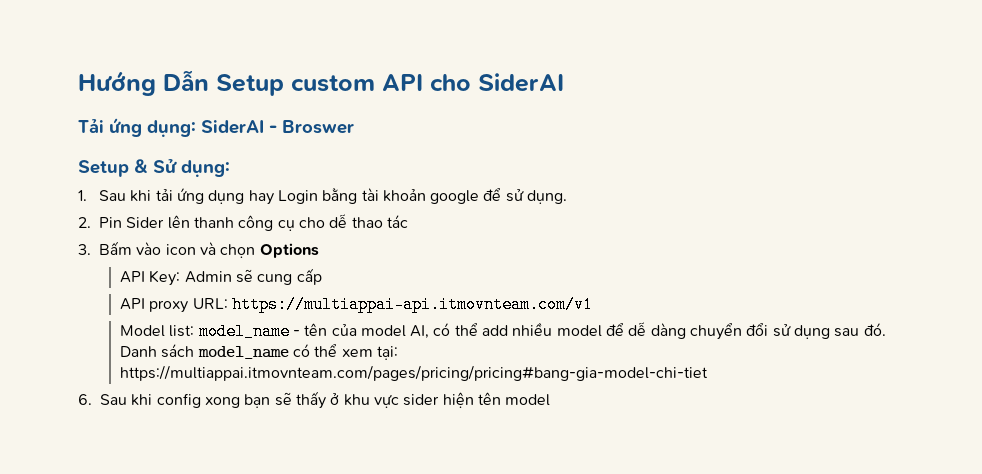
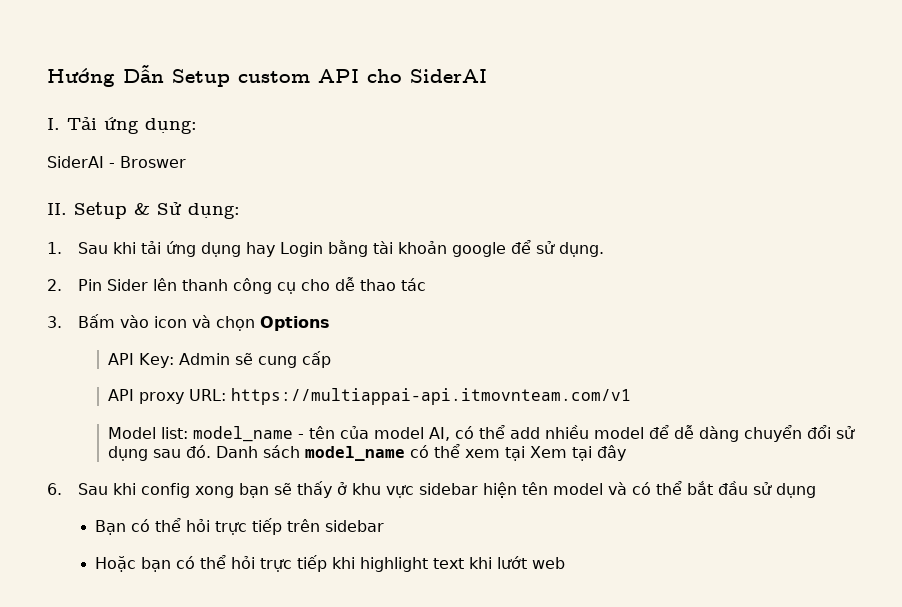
(564, 82) none -> [47,118,60,130] I.
(196, 128) none -> (197, 126) //
(354, 127) none -> [47,203,67,215] II.
[376,346,398,360] [119,365,708,381] tại: https://multiappai.itmovnteam.com/pages/pricing/pricing#bang-gia-model-chi-tiet -> [505,445,627,461] tại Xem tại đây
[403,394,440,406] sider -> [418,483,478,495] sidebar
(551, 400) none -> [607,481,816,498] [95,518,385,535] [95,555,566,572] và có thể bắt đầu sử dụng // Bạn có thể hỏi trực tiếp trên sidebar // Hoặc bạn có thể hỏi trực tiếp khi highlight text khi lướt web

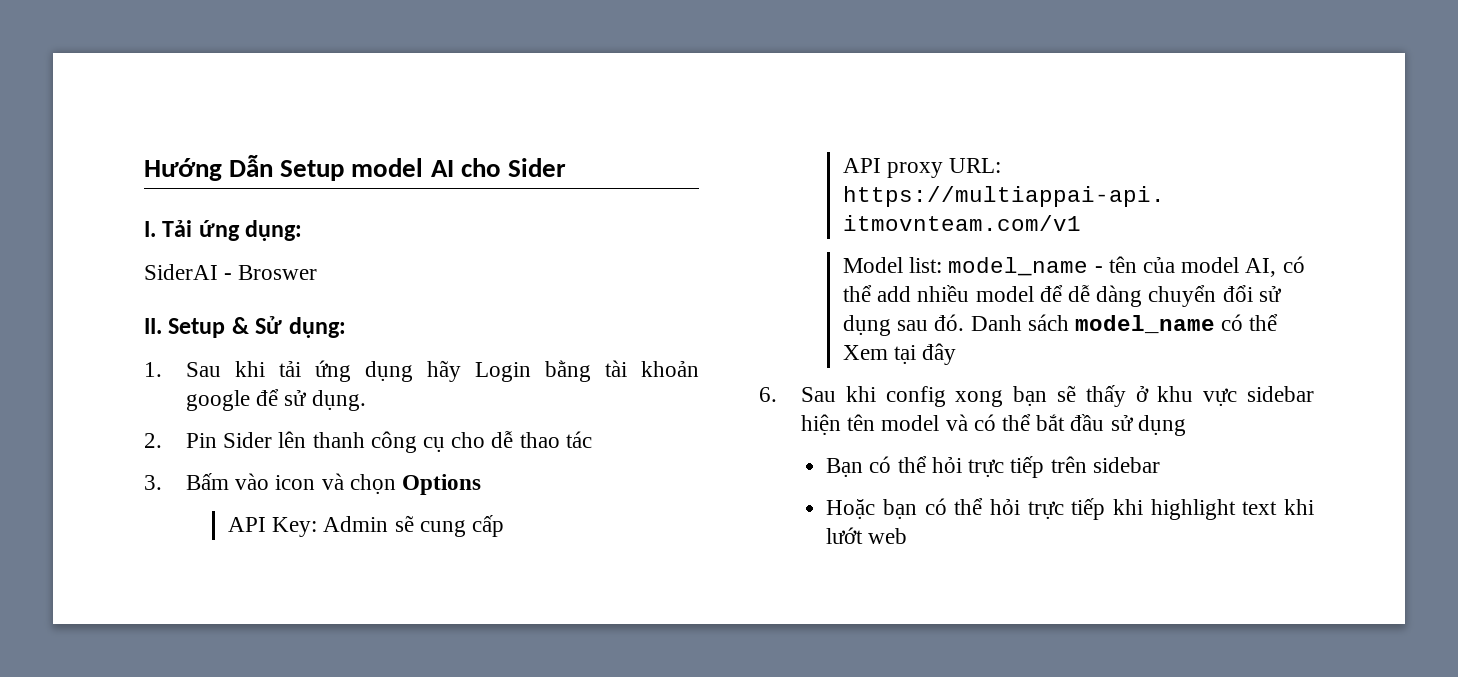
[238,69,487,83] custom API cho SiderAI -> [351,158,566,177] model AI cho Sider
[245,242,275,257] hay -> [426,360,461,382] hãy
[465,446,526,461] xem tại -> (1279, 322) none

